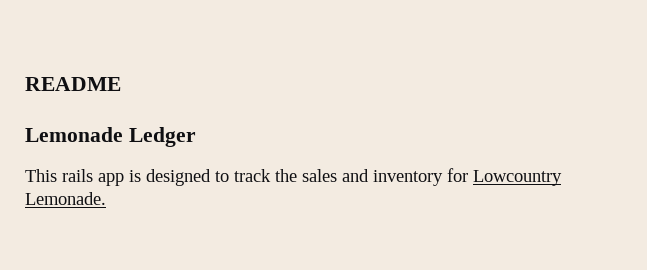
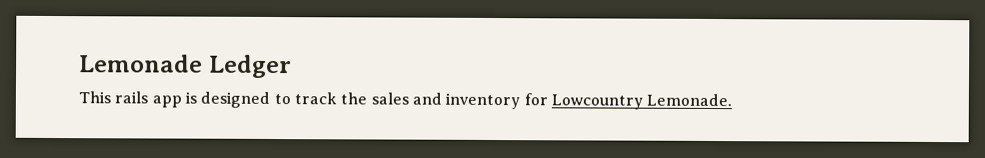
[25,77,121,91] README // -> (79, 63) none

